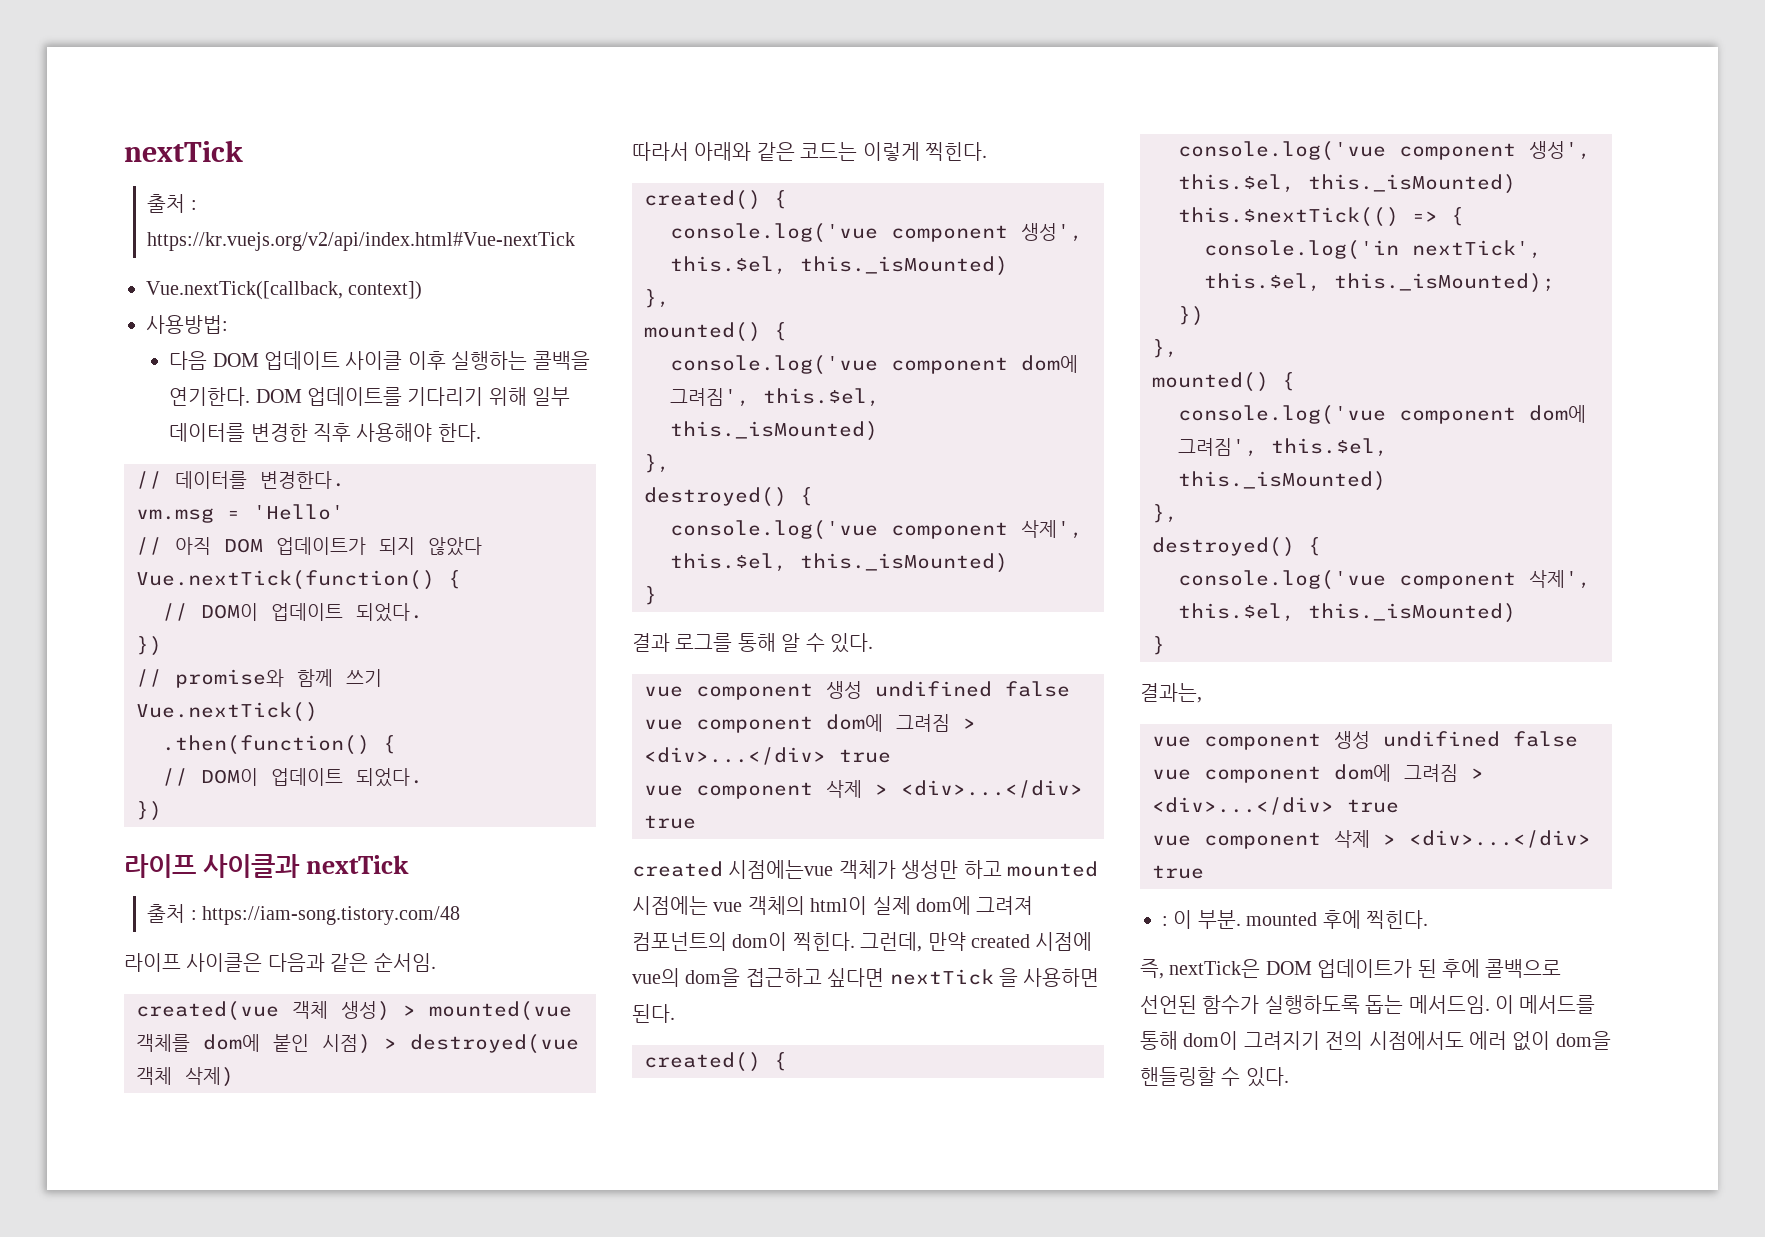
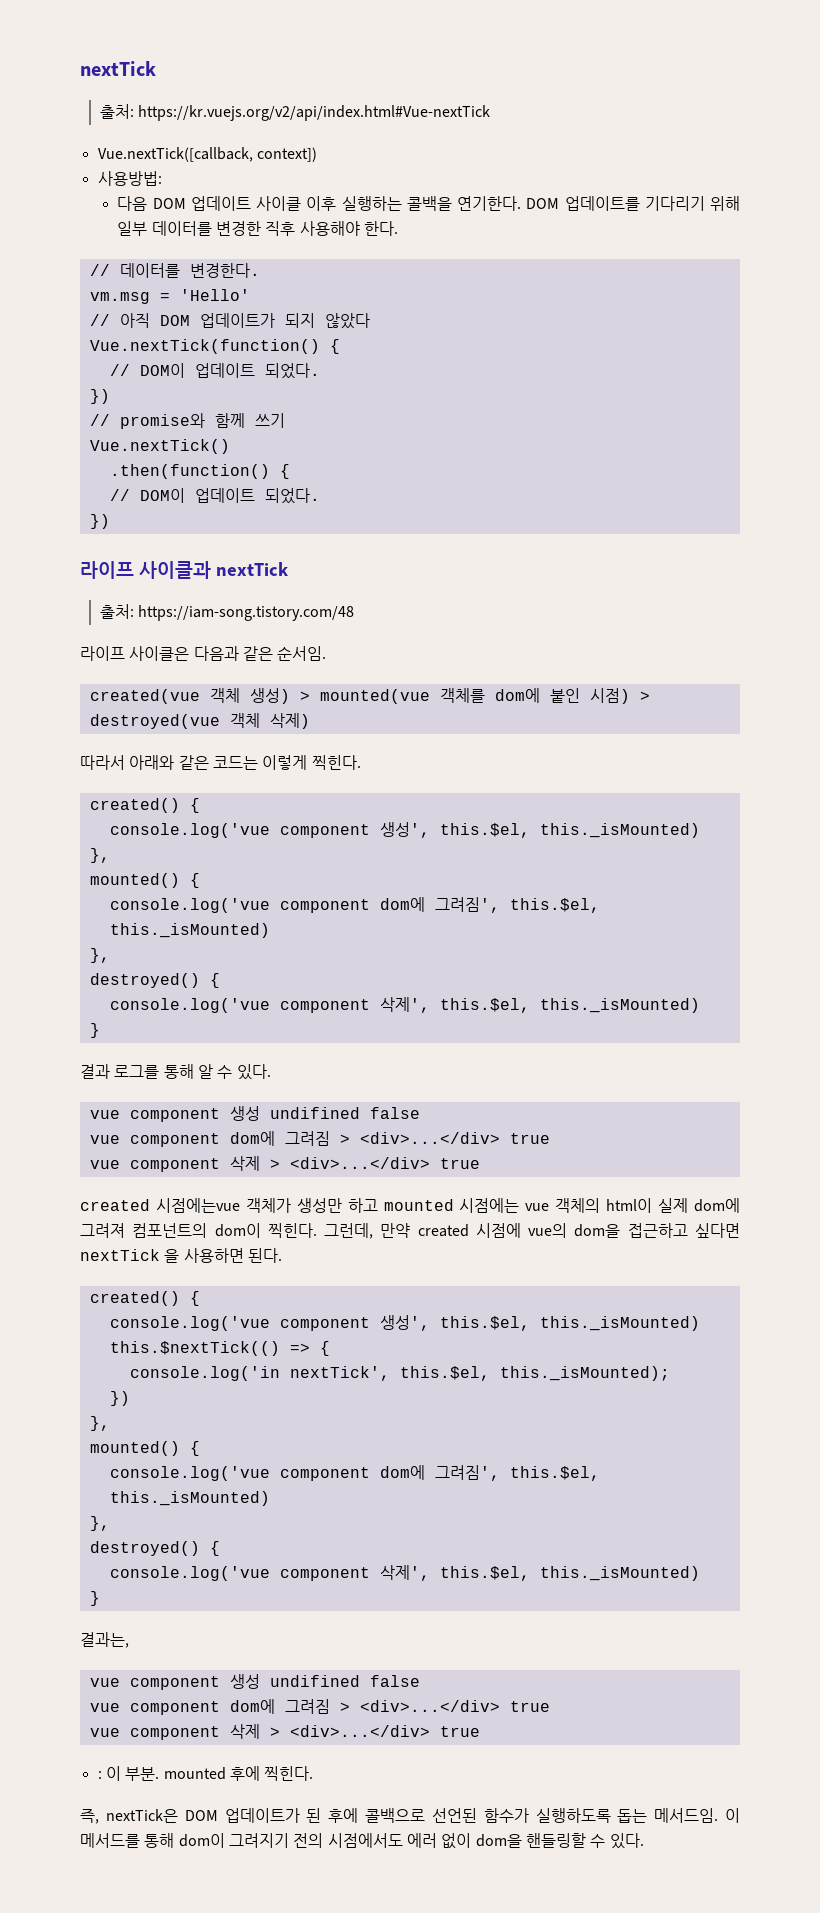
[124,140,243,162] [147,194,197,213] nextTick // 출처 : -> [80,61,156,76] [99,104,134,119] nextTick // 출처:
[147,904,197,923] 출처 : -> [99,604,134,619] 출처:

